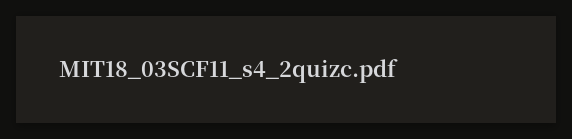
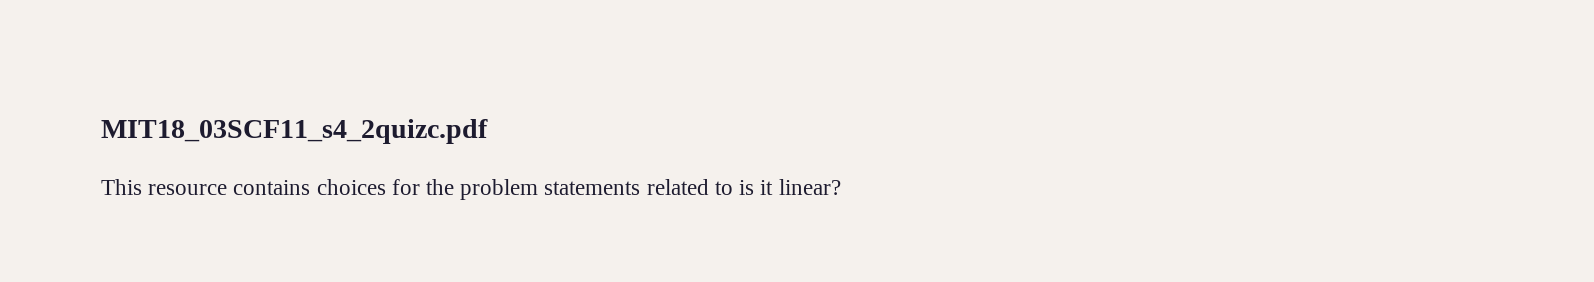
(398, 71) none -> [101,179,841,200] // This resource contains choices for the problem statements related to is it linear?

